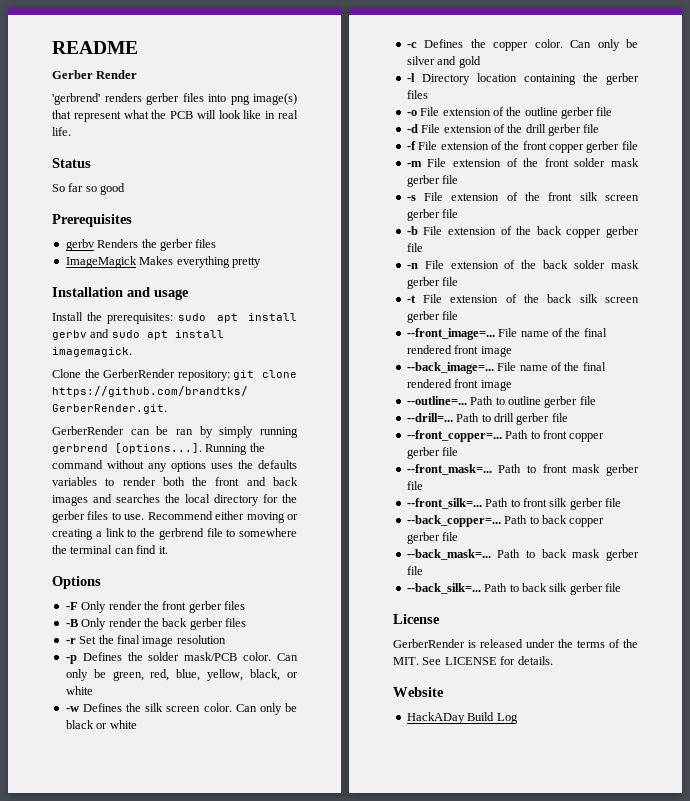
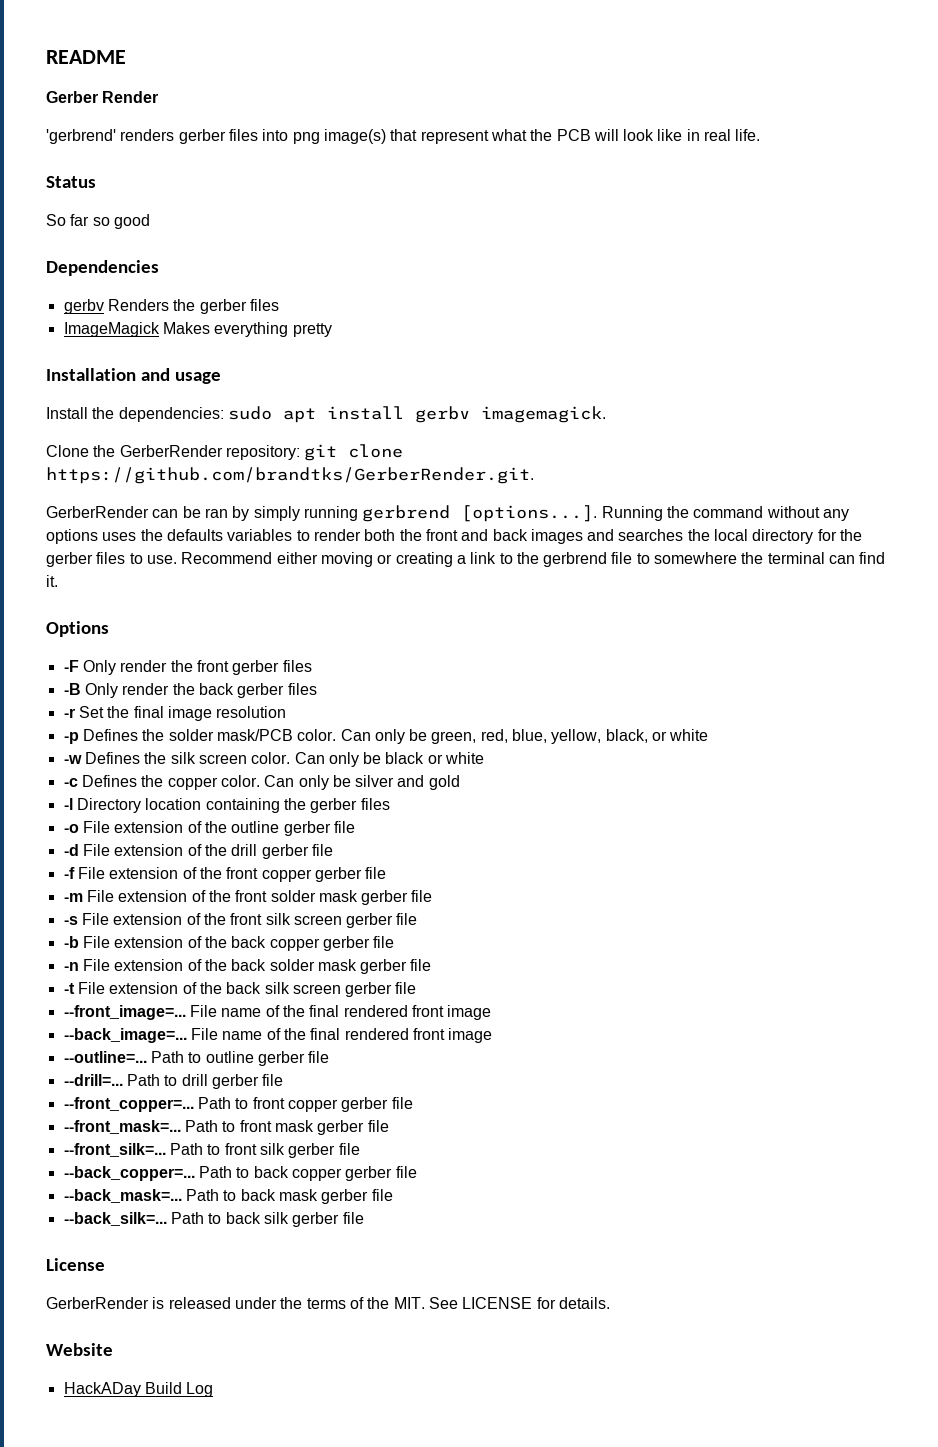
[52,214,132,227] Prerequisites -> [46,260,159,276] Dependencies
[107,313,174,324] prerequisites: -> [118,407,224,422] dependencies:
[90,329,224,340] and sudo apt install -> (470, 414) none

